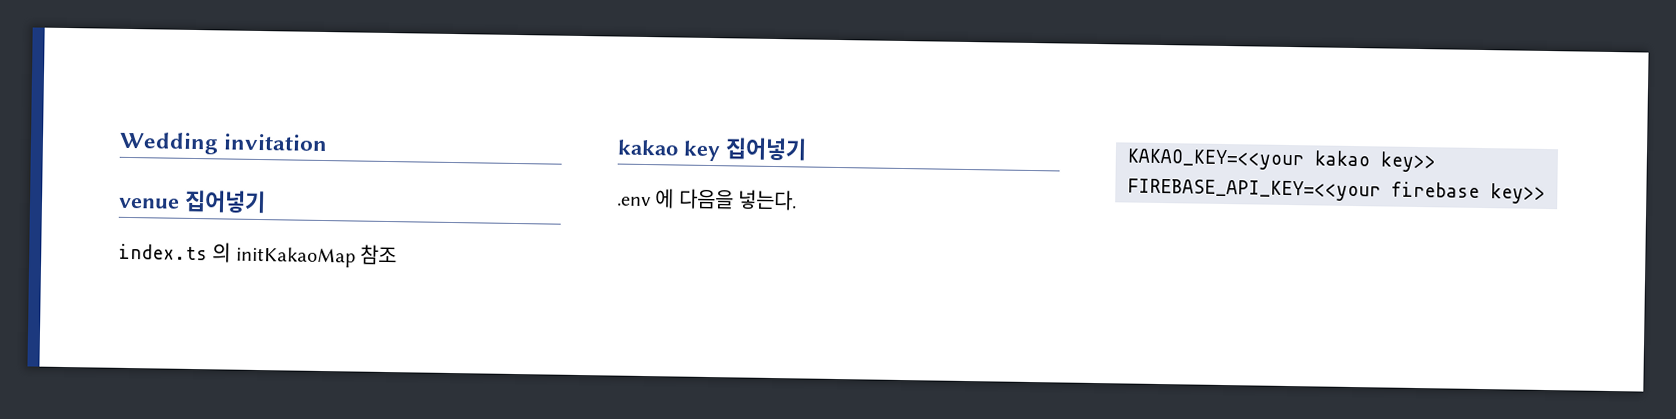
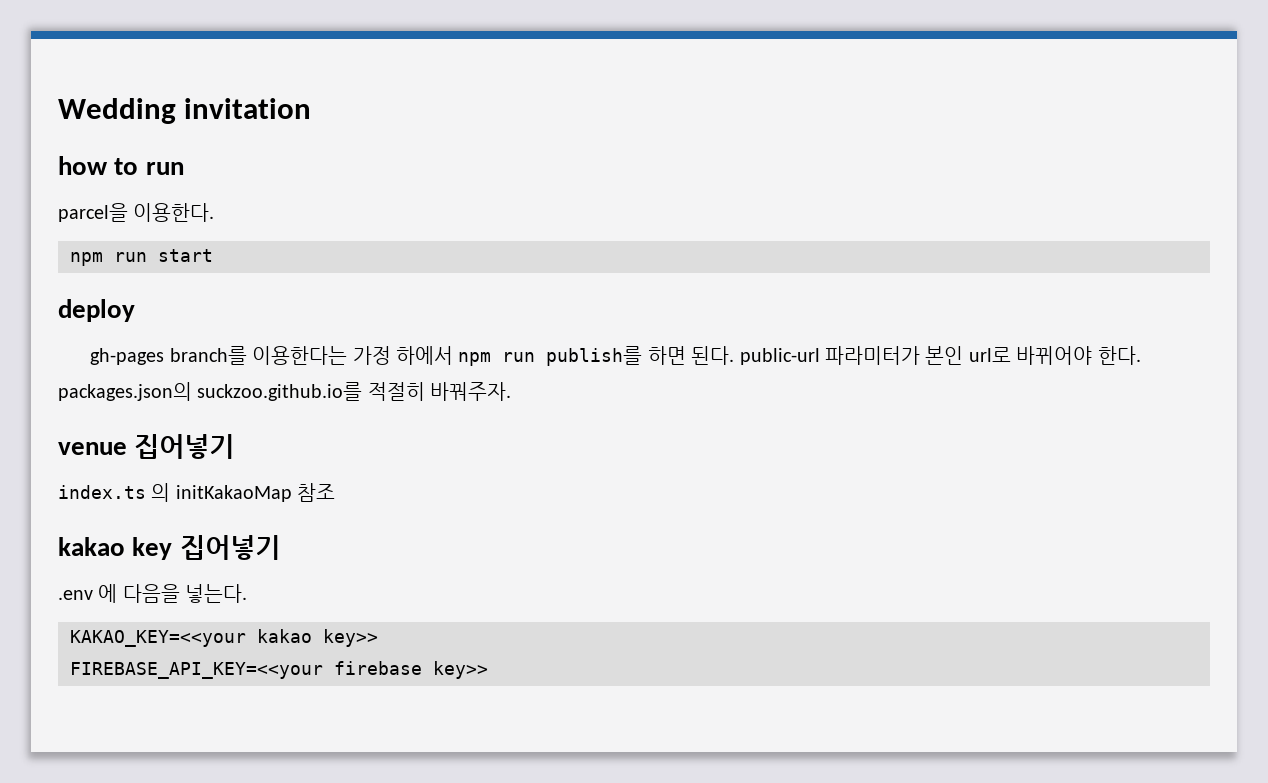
(329, 142) none -> [58,156,184,175] [58,203,215,222] [70,249,213,266] [58,299,135,322] [90,346,1141,366] [58,382,512,401] // how to run // parcel을 이용한다. // npm run start // deploy // gh-pages branch를 이용한다는 가정 하에서 npm run publish를 하면 된다. public-url 파라미터가 본인 url로 바뀌어야 한다. packages.json의 suckzoo.github.io를 적절히 바꿔주자.

